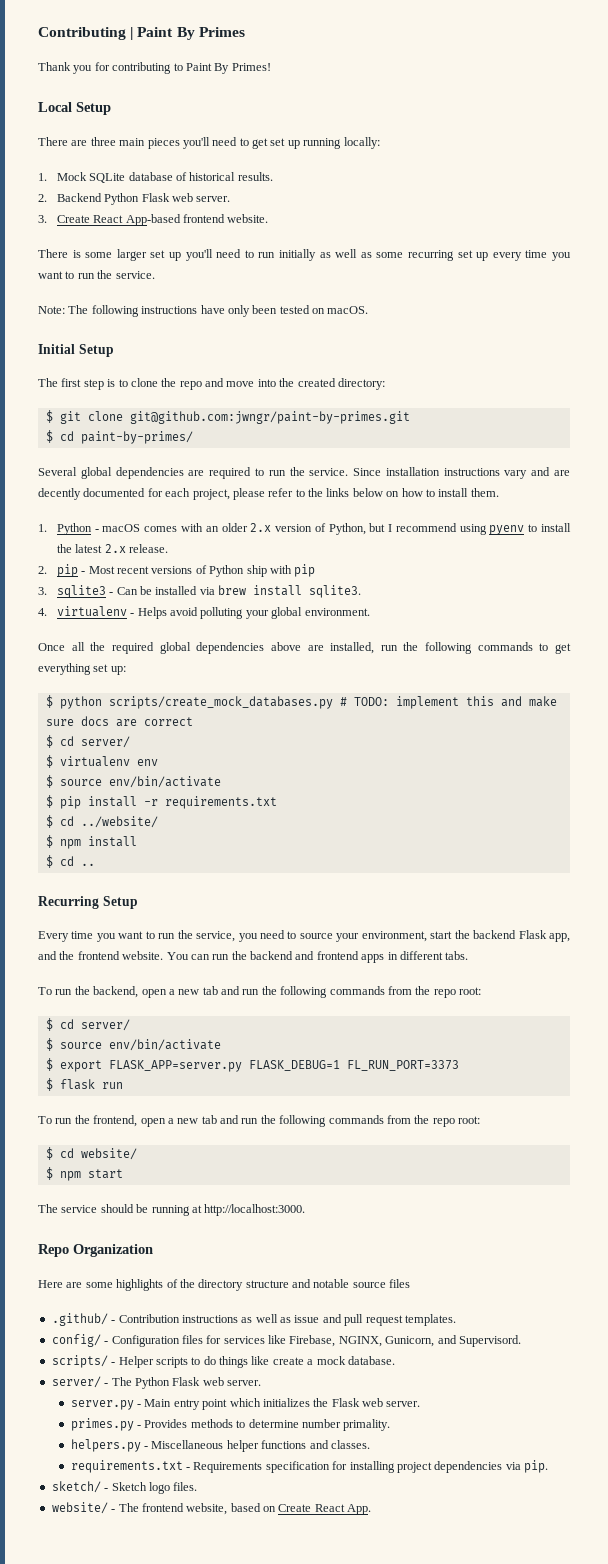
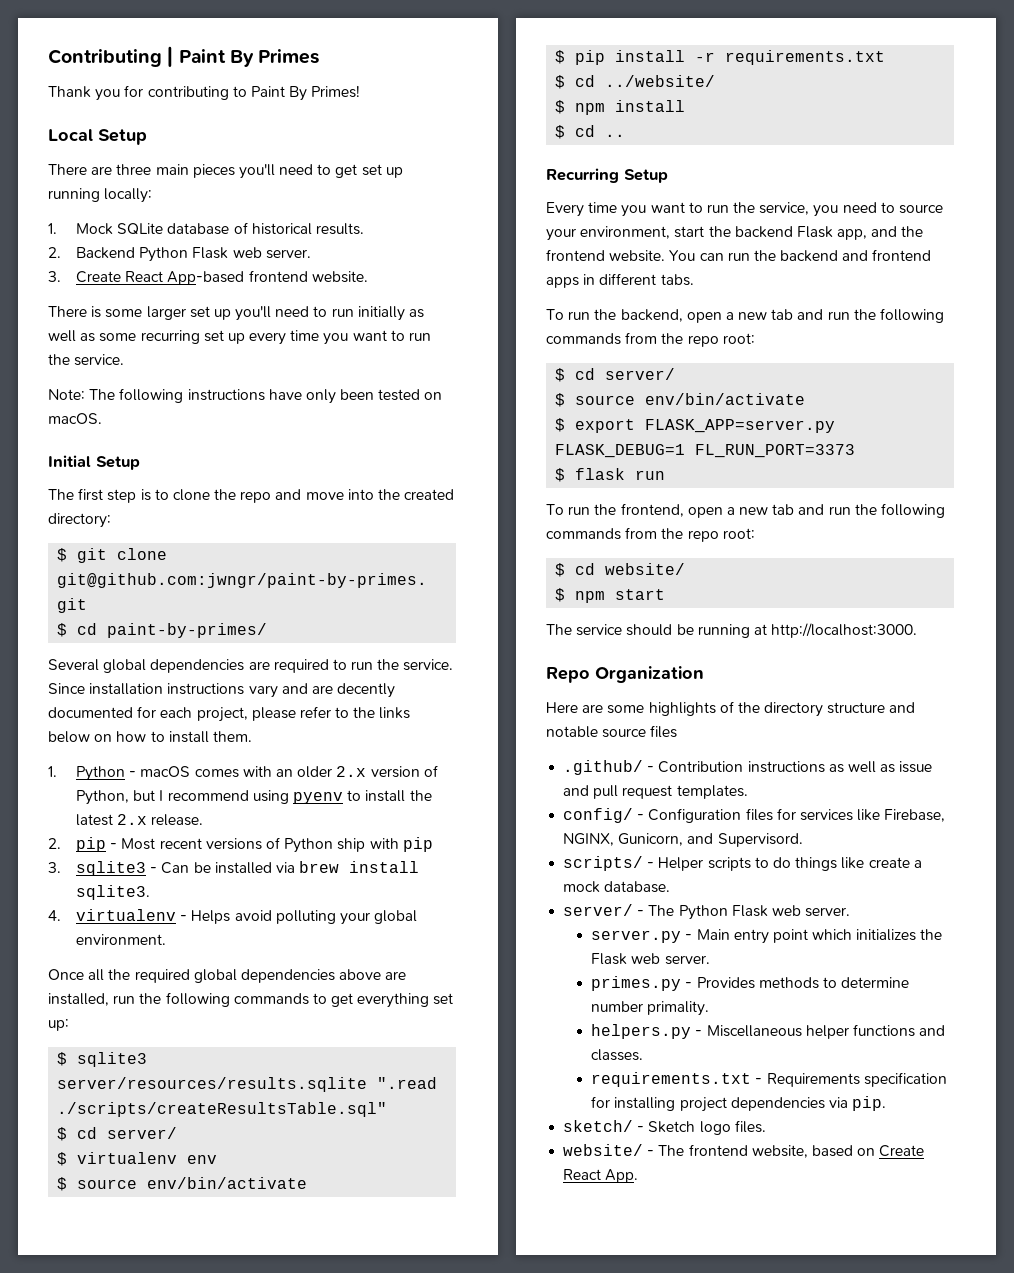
[59,696,557,709] [45,716,193,727] python scripts/create_mock_databases.py # TODO: implement this and make sure docs are correct -> [77,1052,148,1067] [57,1077,438,1092] [57,1102,388,1117] sqlite3 server/resources/results.sqlite ".read ./scripts/createResultsTable.sql"

